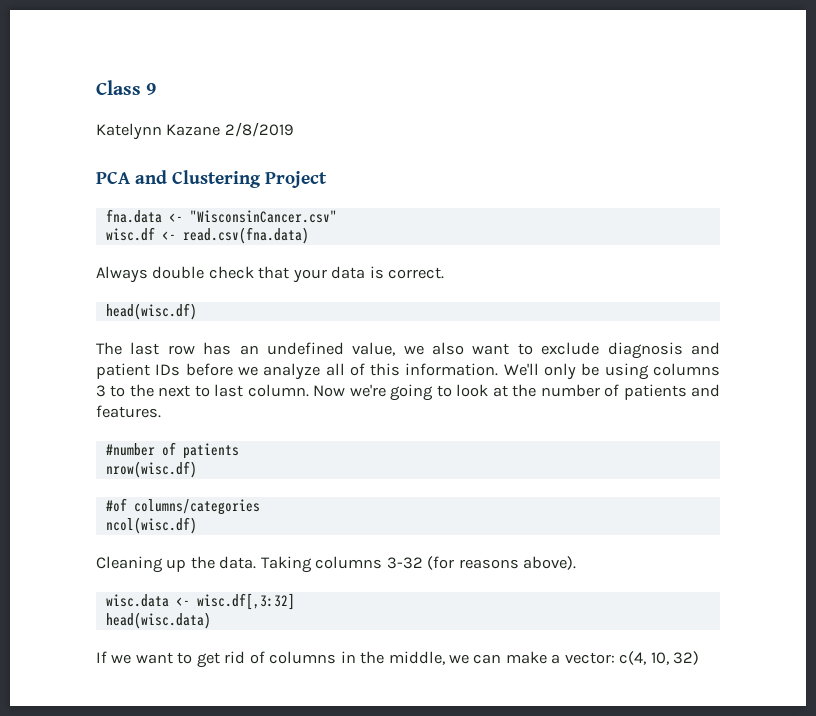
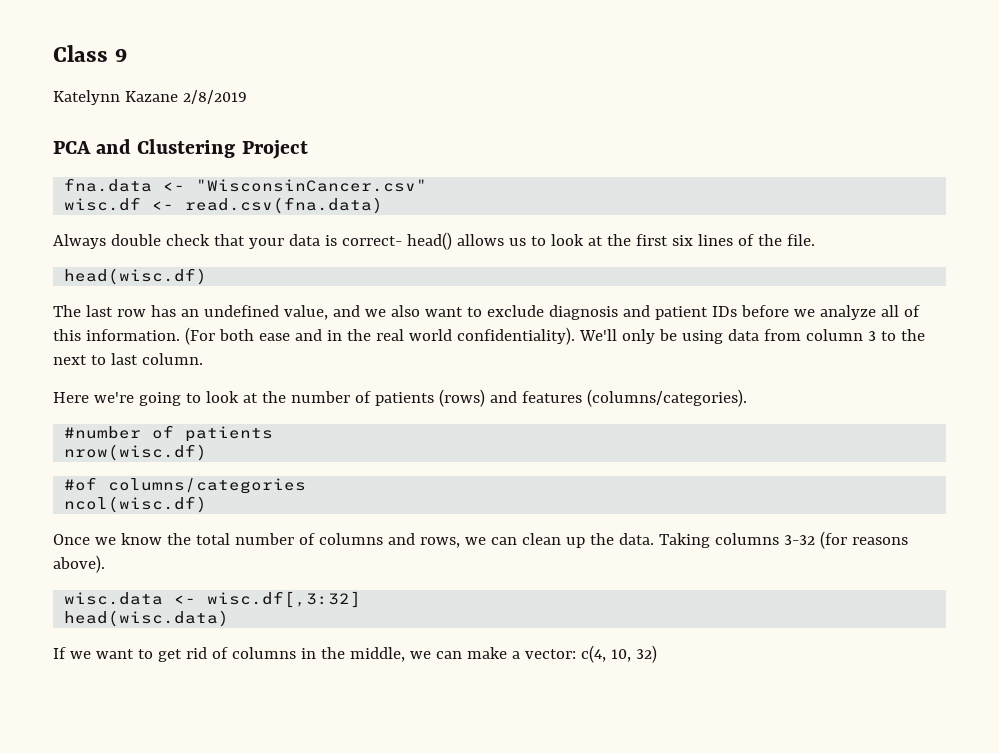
[388,267,445,279] correct. -> [341,232,815,250] correct- head() allows us to look at the first six lines of the file.
(396, 349) none -> [332,305,360,317] and
(499, 369) none -> [184,327,575,345] (For both ease and in the real world confidentiality).
[653,363,721,376] columns -> [727,329,863,341] data from column
[313,385,346,397] Now -> [53,392,89,403] // Here
[691,384,721,397] [96,405,161,418] and features. -> [438,389,747,407] (rows) and features (columns/categories).
[96,556,163,573] Cleaning -> [53,533,561,548] Once we know the total number of columns and rows, we can clean

